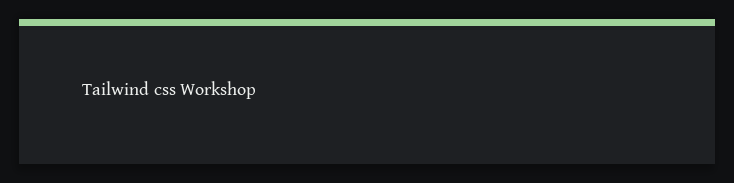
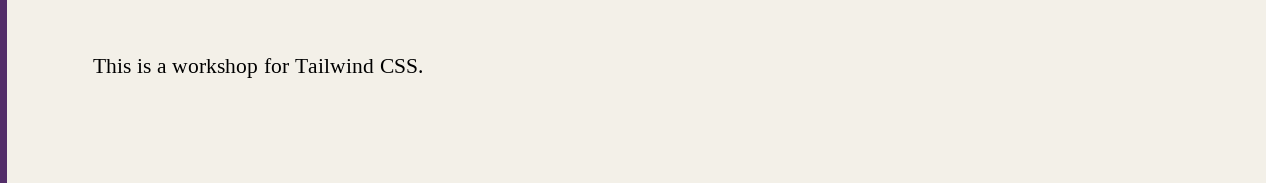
[82,81,257,99] Tailwind css Workshop -> [93,58,423,78] This is a workshop for Tailwind CSS.

